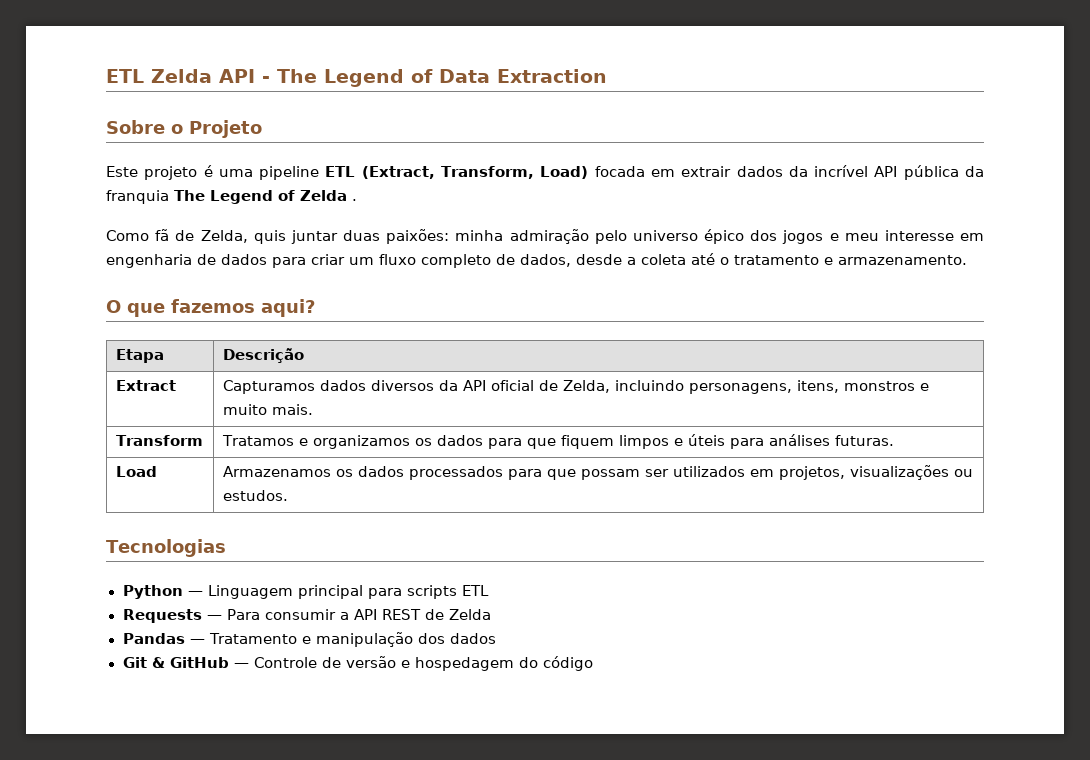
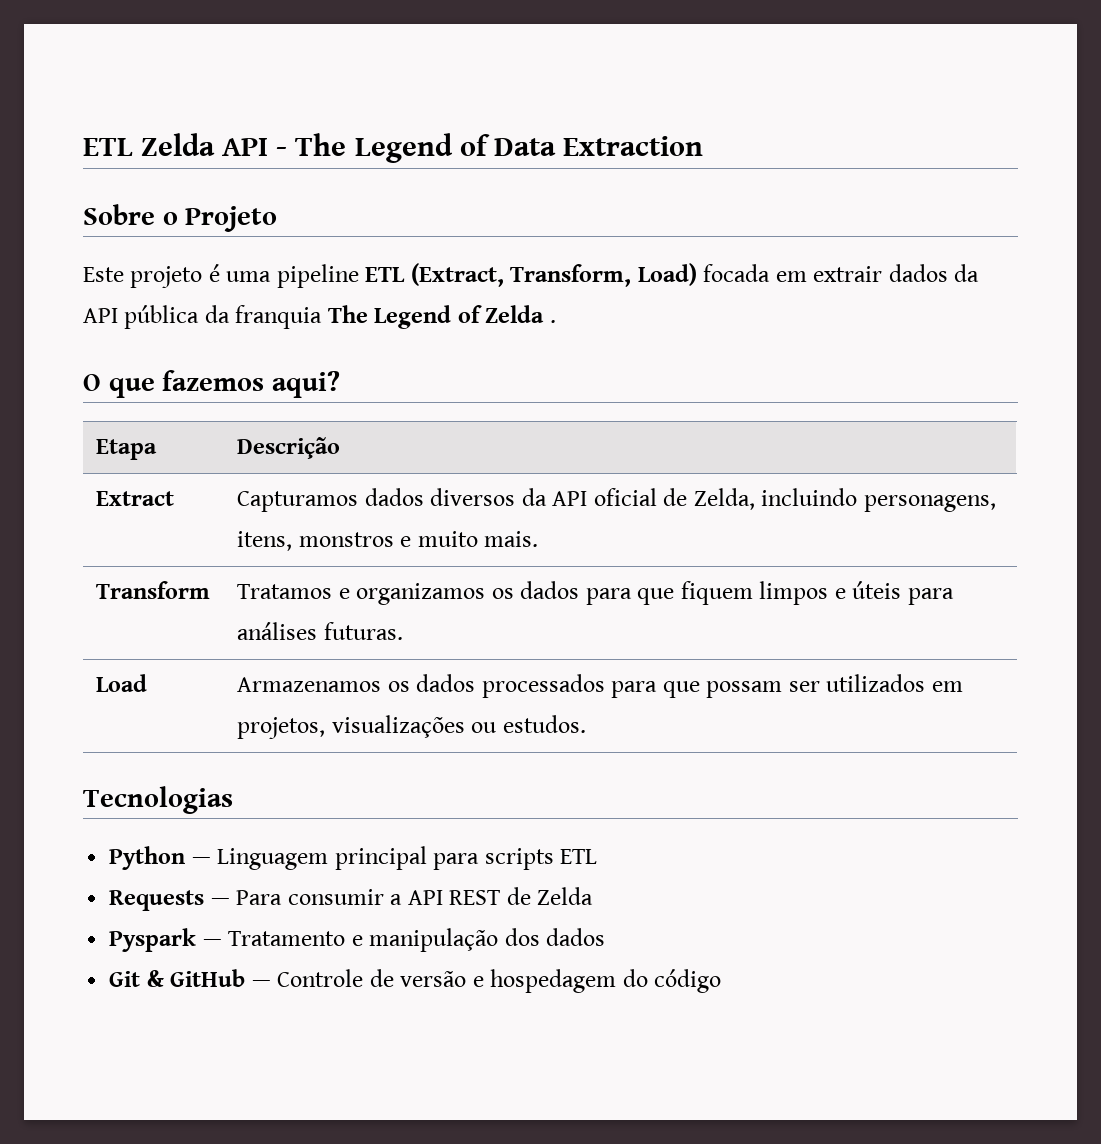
[814,165,869,177] incrível -> (980, 273) none
[106,229,984,244] [106,253,967,268] // Como fã de Zelda, quis juntar duas paixões: minha admiração pelo universo épico dos jogos e meu interesse em engenharia de dados para criar um fluxo completo de dados, desde a coleta até o tratamento e armazenamento. -> (556, 321) none
[122,633,185,644] Pandas -> [109,928,197,952] Pyspark

